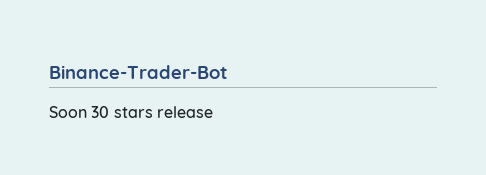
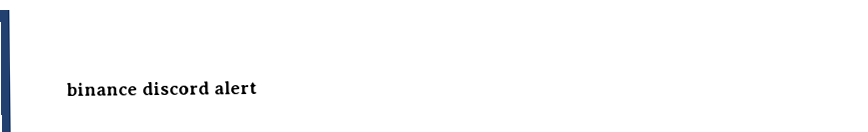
[49,65,228,79] [49,106,213,118] Binance-Trader-Bot // Soon 30 stars release -> [66,80,258,96] binance discord alert

